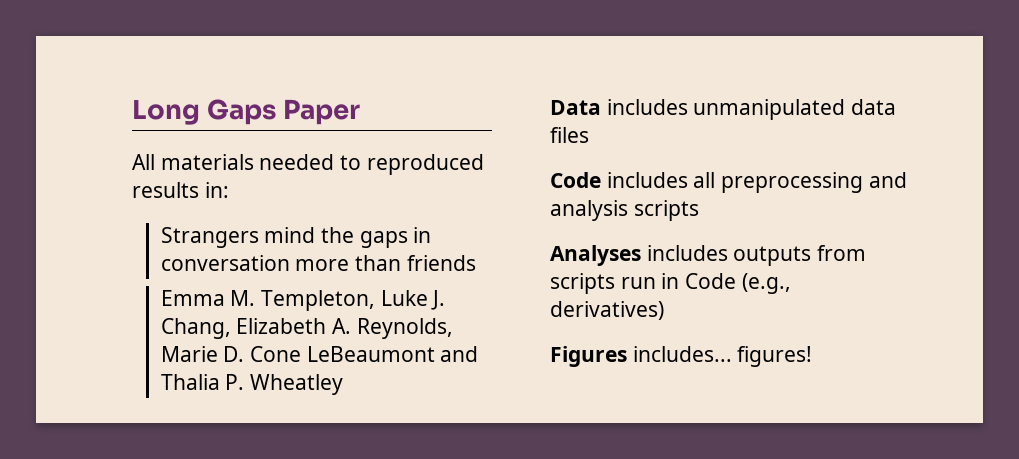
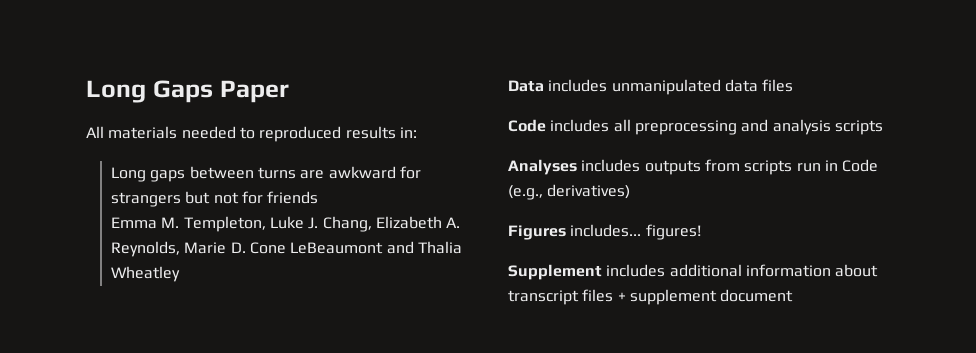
[160,227,432,248] [160,255,401,271] Strangers mind the gaps in conversation more than -> [110,166,421,182] [110,191,263,207] Long gaps between turns are awkward for strangers but not for
[225,374,245,390] P. -> (462, 247) none
(813, 356) none -> [508,264,879,280] [508,289,794,305] // Supplement includes additional information about transcript files + supplement document

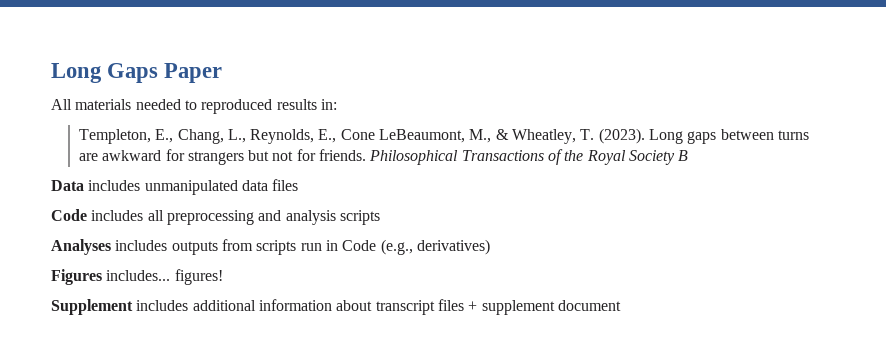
(417, 132) none -> [78,128,645,144] Templeton, E., Chang, L., Reynolds, E., Cone LeBeaumont, M., & Wheatley, T. (2023).
[267,191,319,204] [110,216,461,232] [110,241,462,257] [110,266,180,282] friends // Emma M. Templeton, Luke J. Chang, Elizabeth A. Reynolds, Marie D. Cone LeBeaumont and Thalia Wheatley -> [319,149,689,165] friends. Philosophical Transactions of the Royal Society B

